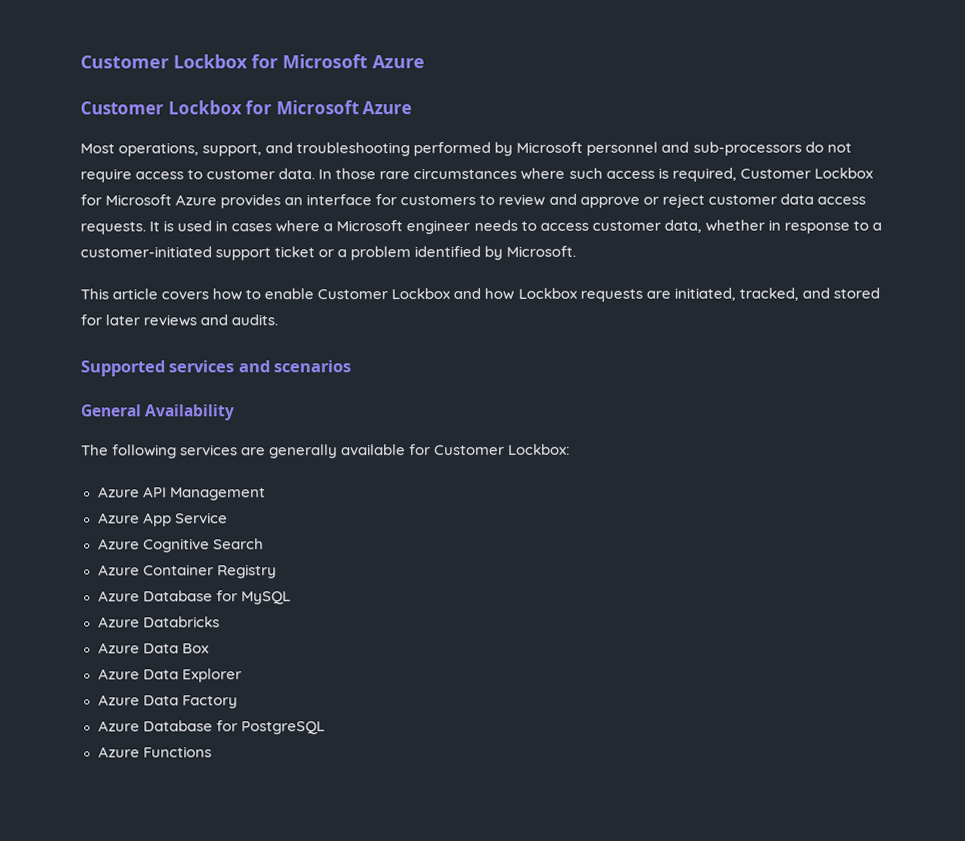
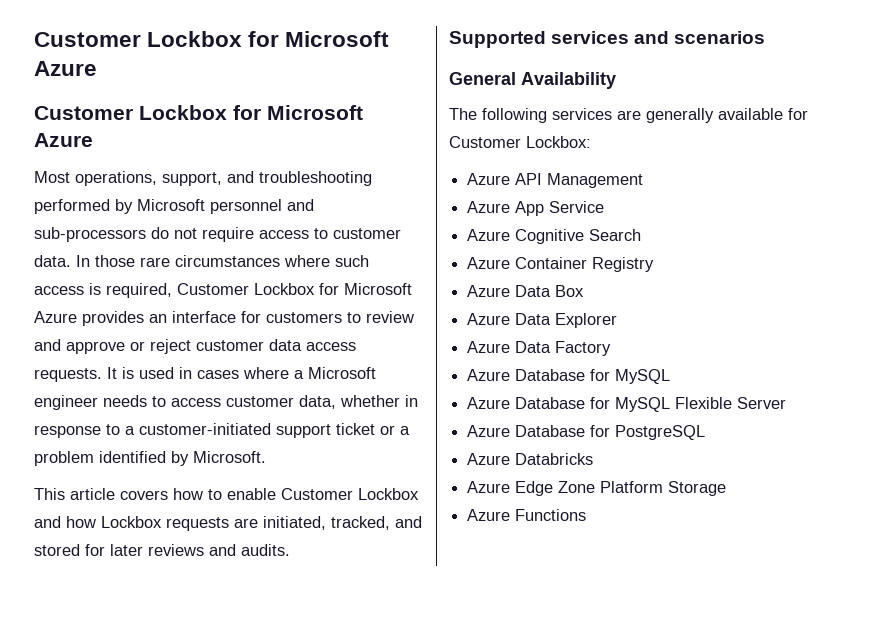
[97,590,291,605] [97,616,220,628] // Azure Database for MySQL // Azure Databricks -> (655, 264) none
[240,721,325,735] PostgreSQL -> [615,369,671,384] [467,397,787,412] [467,425,706,440] [467,453,594,465] [467,481,727,496] MySQL // Azure Database for MySQL Flexible Server // Azure Database for PostgreSQL // Azure Databricks // Azure Edge Zone Platform Storage

